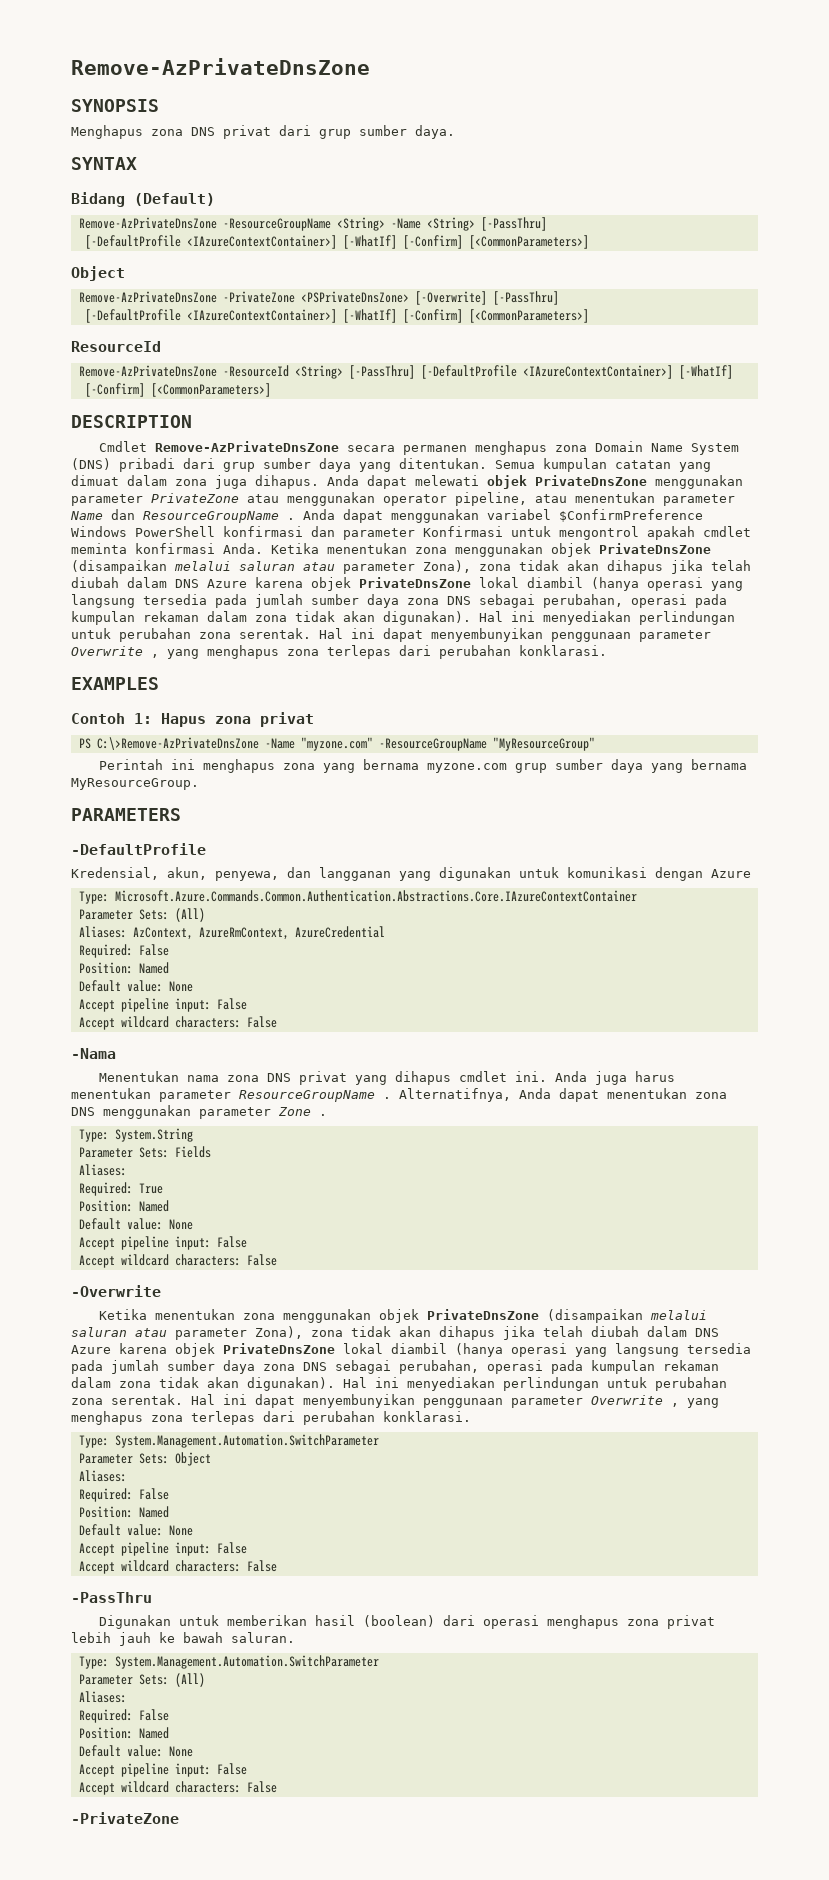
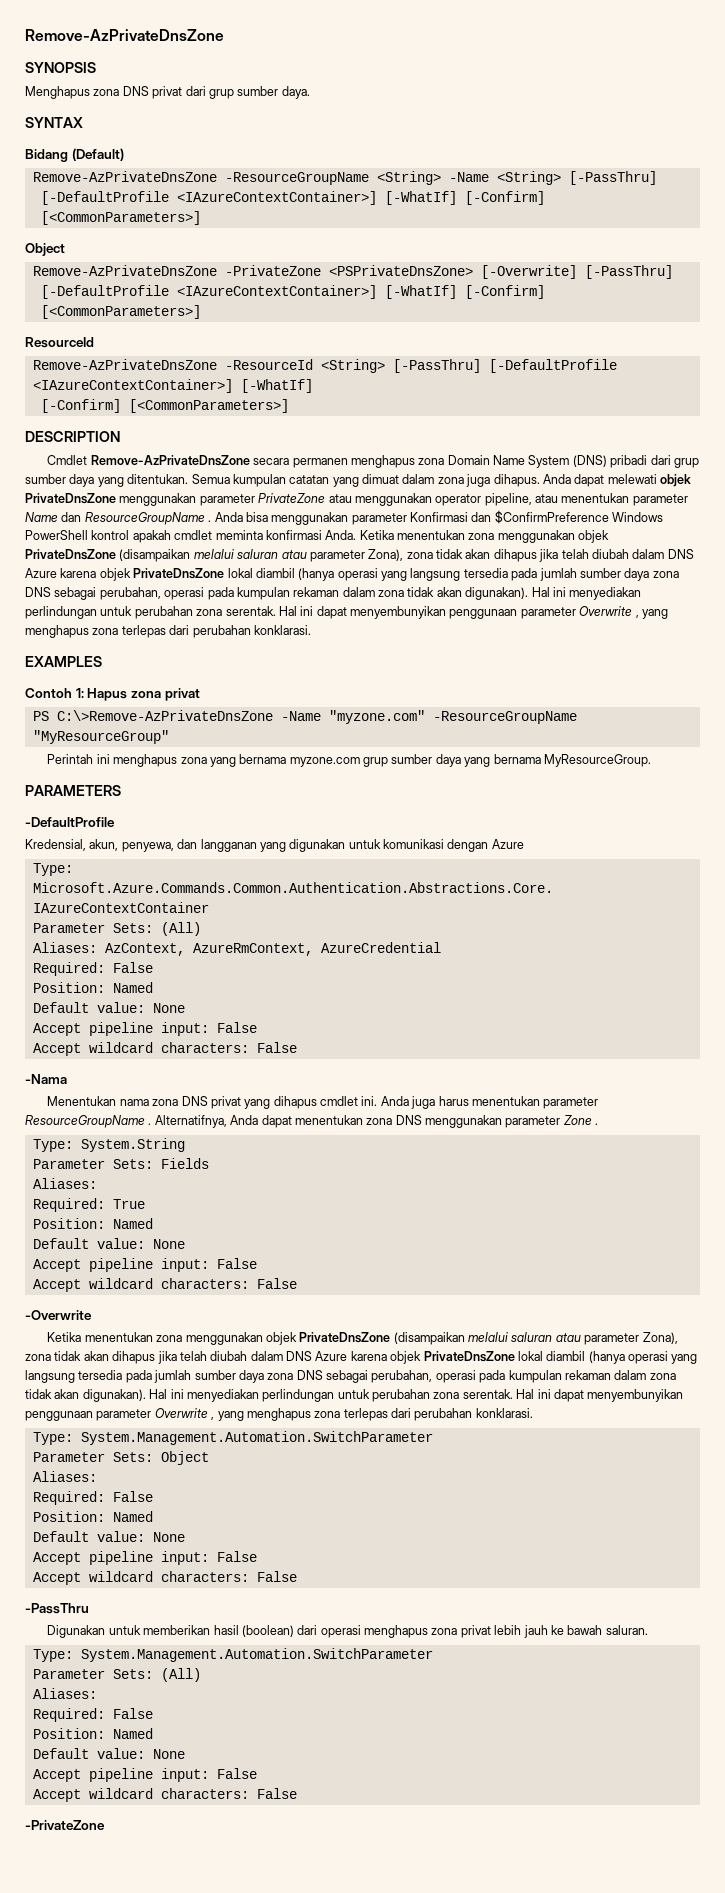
[343,509,703,523] [71,526,639,540] dapat menggunakan variabel $ConfirmPreference Windows PowerShell konfirmasi dan parameter Konfirmasi untuk mengontrol -> [245,510,664,525] [25,530,130,540] bisa menggunakan parameter Konfirmasi dan $ConfirmPreference Windows PowerShell kontrol

